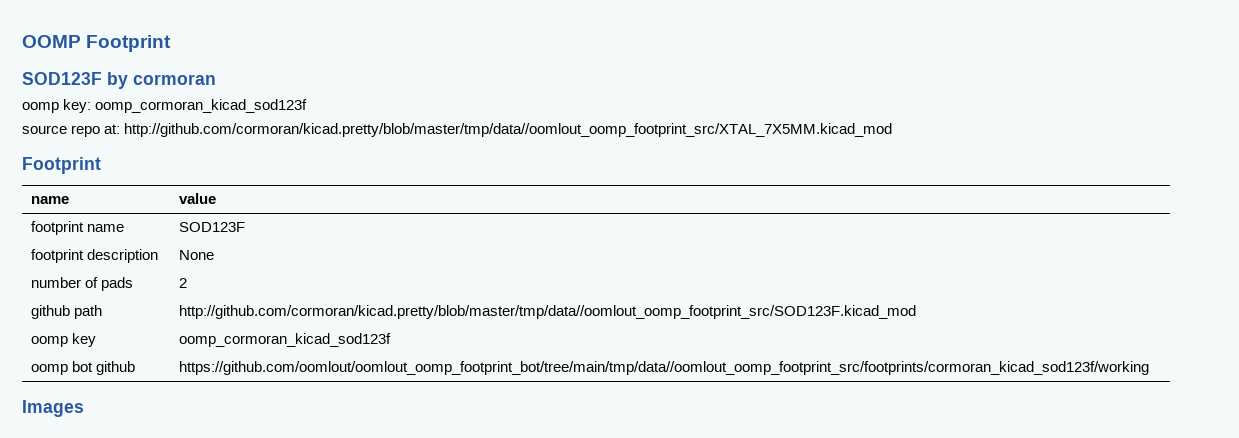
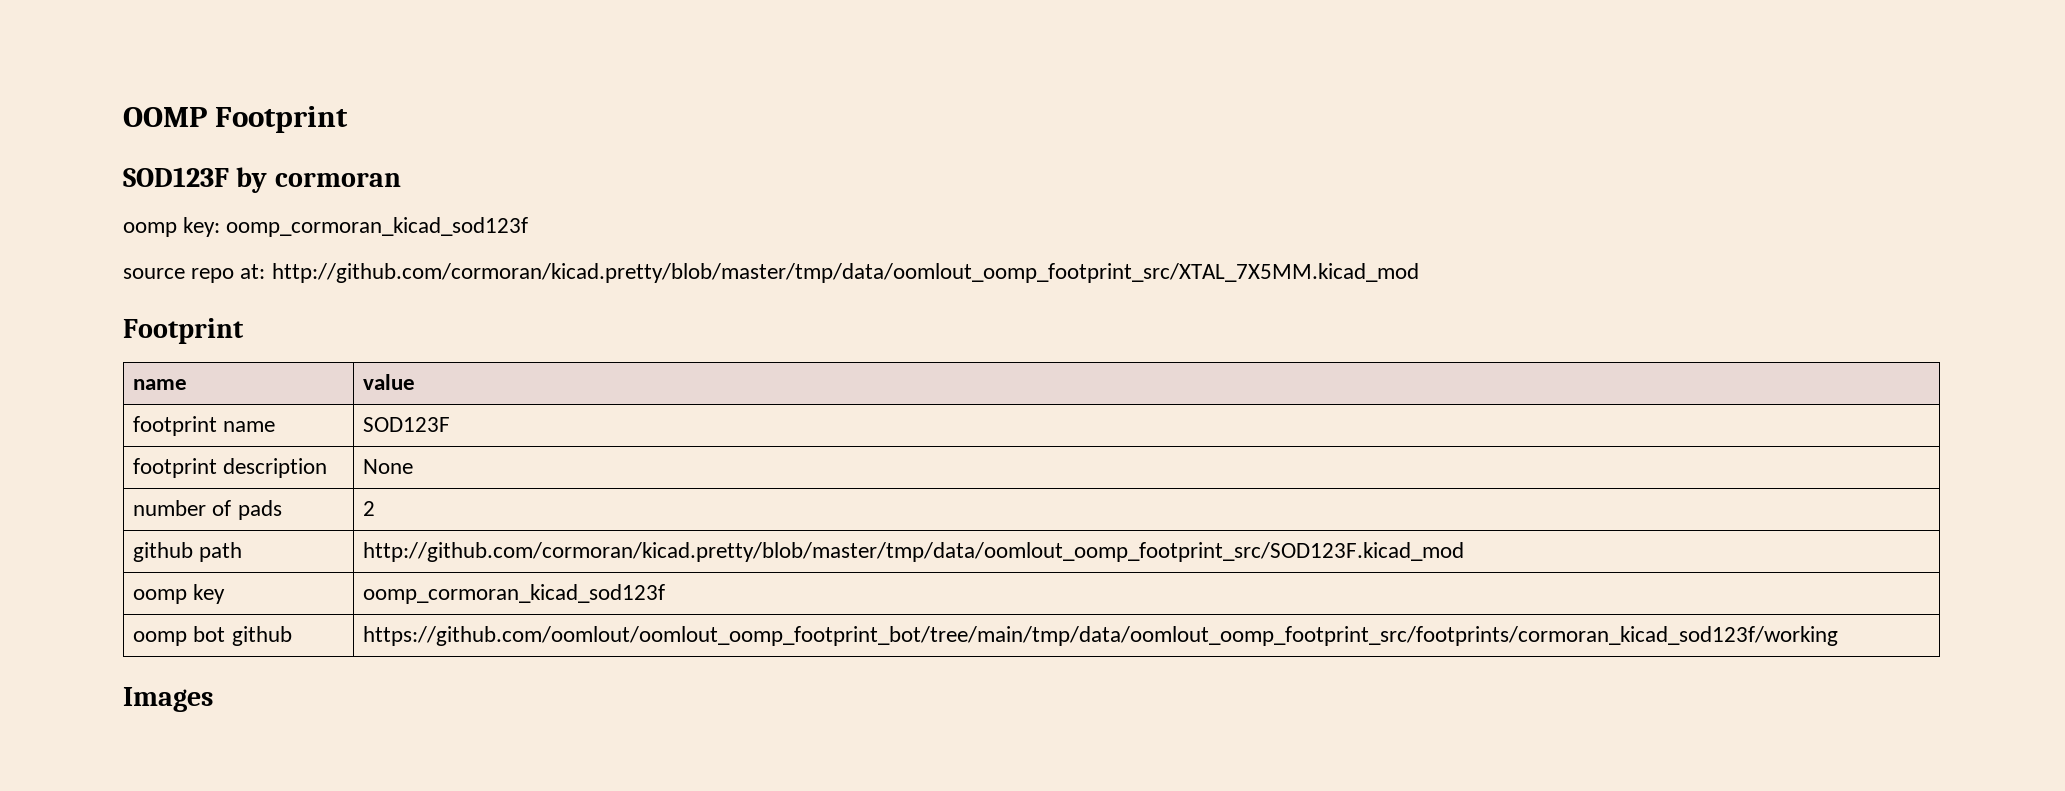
[124,123,893,137] http://github.com/cormoran/kicad.pretty/blob/master/tmp/data//oomlout_oomp_footprint_src/XTAL_7X5MM.kicad_mod -> [271,263,1419,283] http://github.com/cormoran/kicad.pretty/blob/master/tmp/data/oomlout_oomp_footprint_src/XTAL_7X5MM.kicad_mod
[179,305,917,319] http://github.com/cormoran/kicad.pretty/blob/master/tmp/data//oomlout_oomp_footprint_src/SOD123F.kicad_mod -> [363,542,1465,562] http://github.com/cormoran/kicad.pretty/blob/master/tmp/data/oomlout_oomp_footprint_src/SOD123F.kicad_mod
[179,361,1150,375] https://github.com/oomlout/oomlout_oomp_footprint_bot/tree/main/tmp/data//oomlout_oomp_footprint_src/footprints/cormoran_kicad_sod123f/working -> [363,626,1839,646] https://github.com/oomlout/oomlout_oomp_footprint_bot/tree/main/tmp/data/oomlout_oomp_footprint_src/footprints/cormoran_kicad_sod123f/working

